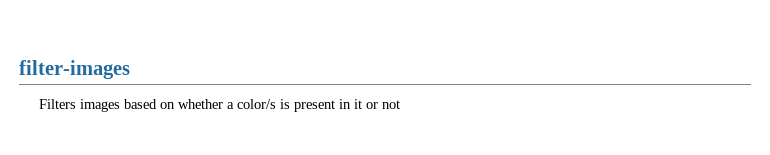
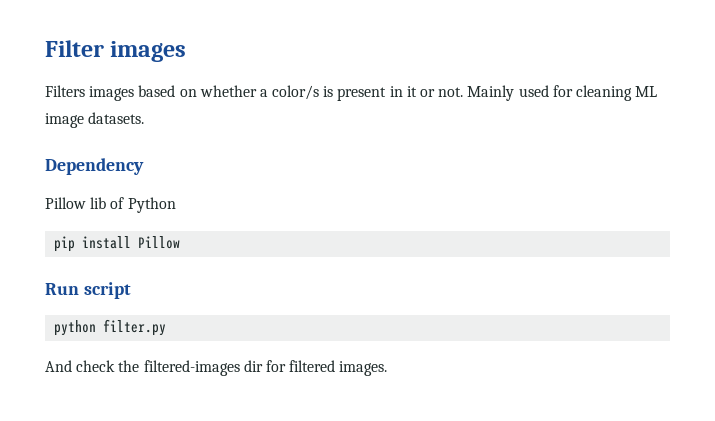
[19,60,130,79] filter-images -> [45,40,187,62] Filter images
[382,100,401,109] not -> [438,85,658,101] [45,112,145,128] [45,158,144,175] [45,197,176,213] [54,236,181,252] [45,282,131,299] [54,319,167,336] [45,360,388,376] not. Mainly used for cleaning ML image datasets. // Dependency // Pillow lib of Python // pip install Pillow // Run script // python filter.py // And check the filtered-images dir for filtered images.

